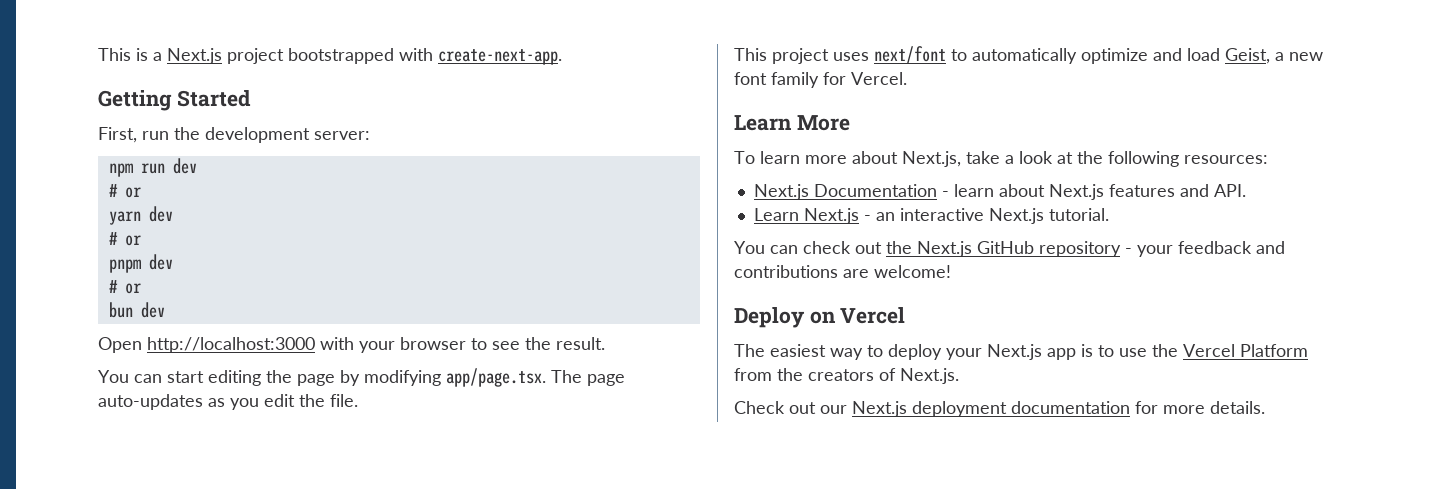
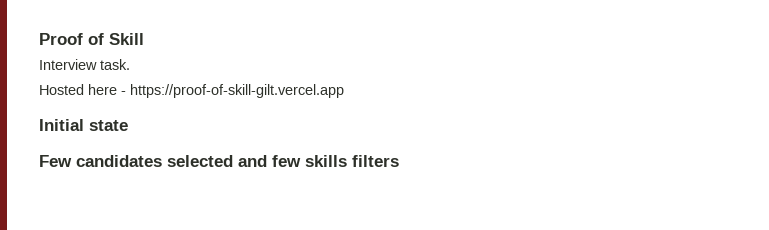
[98,48,562,65] [98,90,251,111] [98,127,370,143] [108,158,197,177] [108,184,141,198] [108,206,173,225] [108,232,141,246] [108,254,173,273] [108,280,141,294] [108,302,165,318] [98,337,605,353] [98,368,625,387] [98,394,358,410] [734,46,1323,64] [734,72,907,88] [734,115,850,131] [734,151,1268,167] [753,184,1246,200] [753,208,1109,224] [734,241,1285,257] [734,265,951,278] [734,307,906,328] [734,344,1308,360] [734,368,959,384] [734,401,1265,417] This is a Next.js project bootstrapped with create-next-app. // Getting Started // First, run the development server: // npm run dev // # or // yarn dev // # or // pnpm dev // # or // bun dev // Open http://localhost:3000 with your browser to see the result. // You can start editing the page by modifying app/page.tsx. The page auto-updates as you edit the file. // This project uses next/font to automatically optimize and load Geist, a new font family for Vercel. // Learn More // To learn more about Next.js, take a look at the following resources: // Next.js Documentation - learn about Next.js features and API. // Learn Next.js - an interactive Next.js tutorial. // You can check out the Next.js GitHub repository - your feedback and contributions are welcome! // Deploy on Vercel // The easiest way to deploy your Next.js app is to use the Vercel Platform from the creators of Next.js. // Check out our Next.js deployment documentation for more details. -> [39,33,144,45] [39,59,130,70] [39,84,344,98] [39,119,128,131] [39,155,399,167] Proof of Skill // Interview task. // Hosted here - https://proof-of-skill-gilt.vercel.app // Initial state // Few candidates selected and few skills filters

